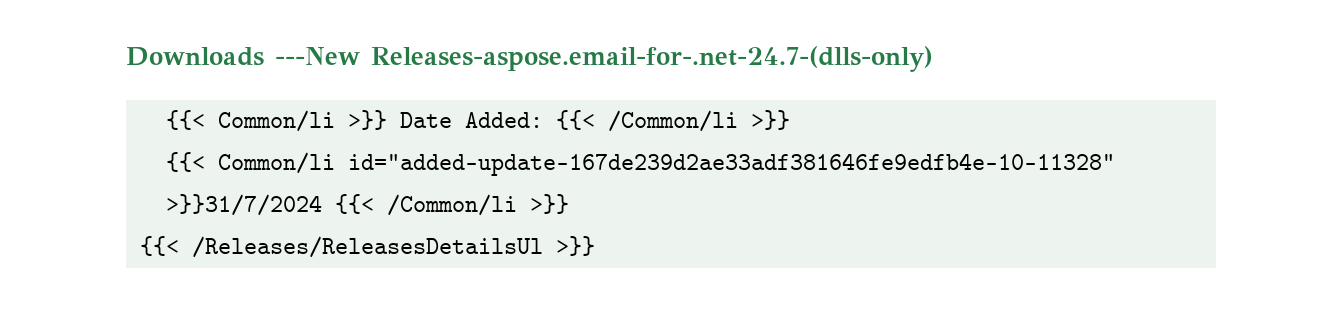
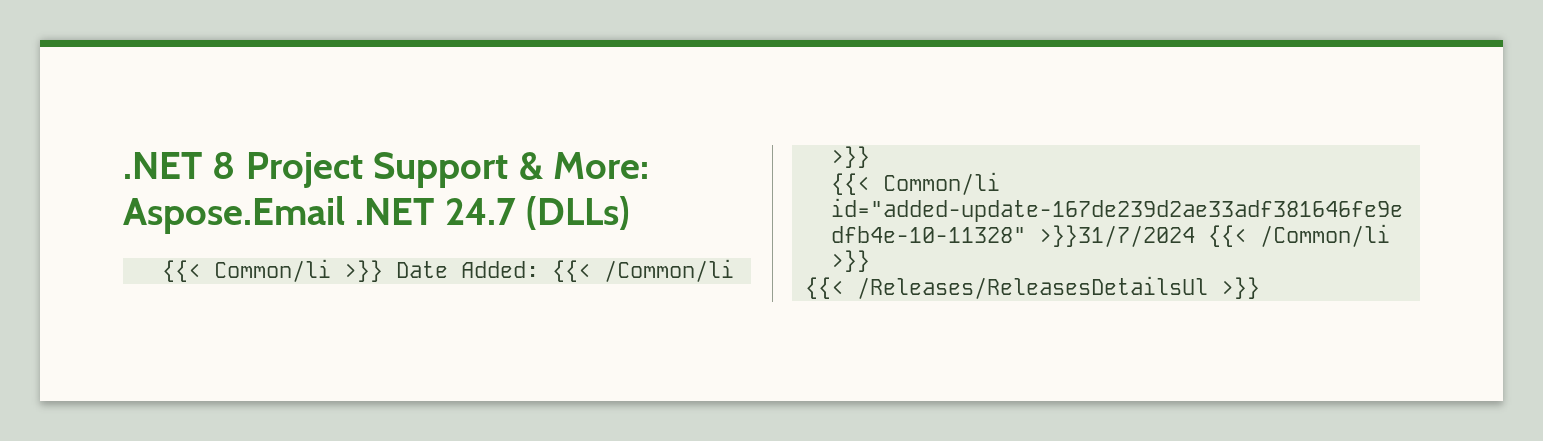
[126,46,933,72] Downloads ---New Releases-aspose.email-for-.net-24.7-(dlls-only) -> [123,152,649,188] [123,196,631,234] .NET 8 Project Support & More: Aspose.Email .NET 24.7 (DLLs)

